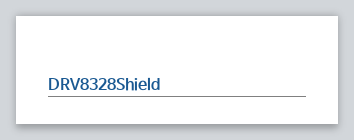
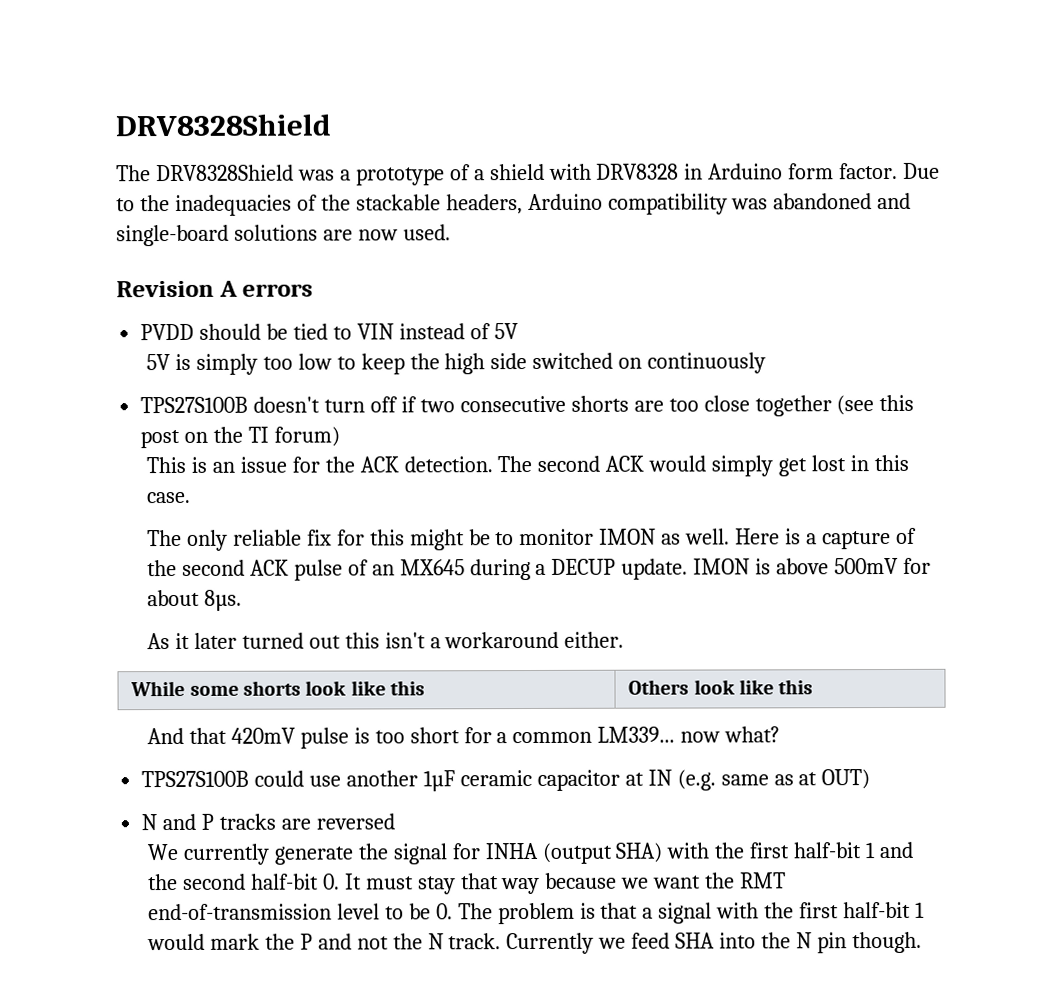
[48,77,160,91] DRV8328Shield -> [115,113,331,137] [116,162,941,186] [116,192,912,216] [116,224,451,247] [116,280,314,298] [140,323,519,341] [145,352,767,375] [140,394,915,417] [140,426,340,449] [145,454,909,477] [145,491,191,504] [146,527,917,551] [146,557,932,581] [146,589,242,611] [146,631,625,650] [130,680,426,697] [628,679,814,695] [146,726,781,749] [141,769,871,792] [141,813,395,831] [146,841,915,865] [147,872,787,895] [147,901,926,925] [146,931,922,955] DRV8328Shield // The DRV8328Shield was a prototype of a shield with DRV8328 in Arduino form factor. Due to the inadequacies of the stackable headers, Arduino compatibility was abandoned and single-board solutions are now used. // Revision A errors // PVDD should be tied to VIN instead of 5V // 5V is simply too low to keep the high side switched on continuously // TPS27S100B doesn't turn off if two consecutive shorts are too close together (see this post on the TI forum) // This is an issue for the ACK detection. The second ACK would simply get lost in this case. // The only reliable fix for this might be to monitor IMON as well. Here is a capture of the second ACK pulse of an MX645 during a DECUP update. IMON is above 500mV for about 8µs. // As it later turned out this isn't a workaround either. // While some shorts look like this | Others look like this // And that 420mV pulse is too short for a common LM339... now what? // TPS27S100B could use another 1µF ceramic capacitor at IN (e.g. same as at OUT) // N and P tracks are reversed // We currently generate the signal for INHA (output SHA) with the first half-bit 1 and the second half-bit 0. It must stay that way because we want the RMT end-of-transmission level to be 0. The problem is that a signal with the first half-bit 1 would mark the P and not the N track. Currently we feed SHA into the N pin though.

